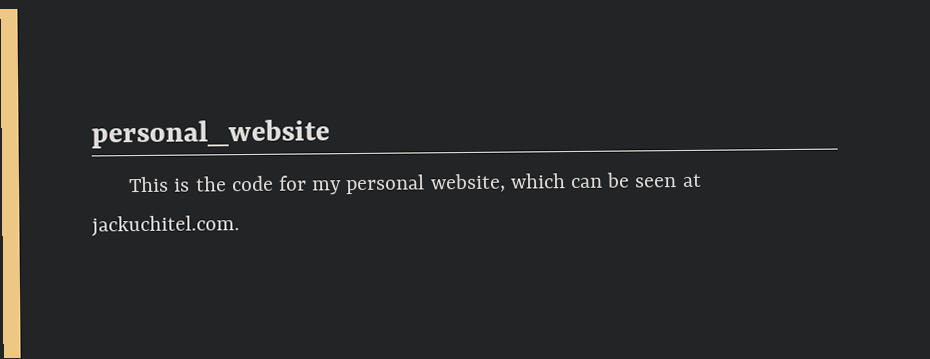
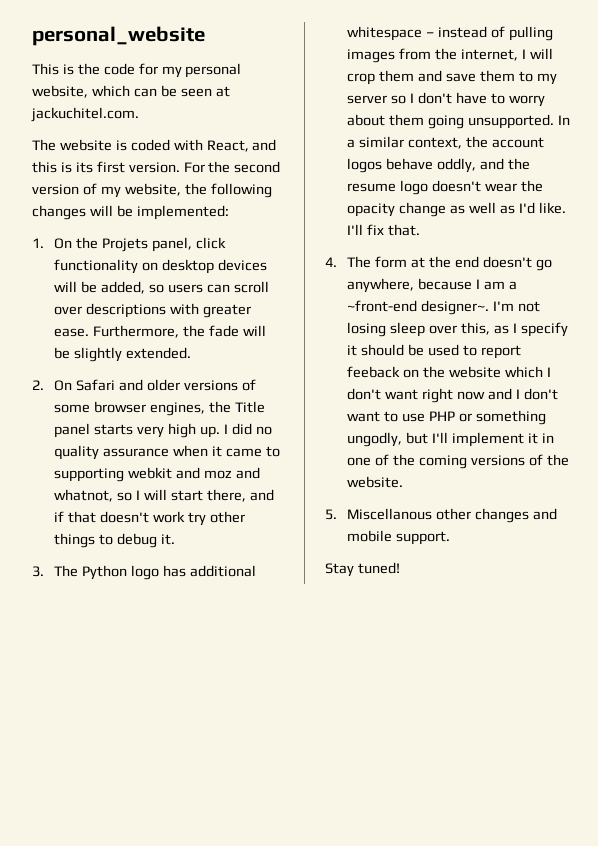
(240, 226) none -> [32,139,277,152] [32,161,281,173] [32,183,272,198] [32,205,229,220] [32,237,227,252] [54,259,268,274] [54,281,269,294] [54,303,252,318] [54,325,267,338] [54,347,192,362] [32,379,257,391] [54,401,266,416] [54,423,272,438] [54,445,281,460] [54,467,261,482] [54,489,274,502] [54,511,246,526] [54,533,176,548] [32,565,257,580] [347,26,554,41] [347,48,554,63] [347,70,557,85] [347,92,545,107] [347,114,571,129] [347,136,545,149] [347,158,531,173] [347,180,544,195] [347,202,566,217] [347,224,421,236] [325,256,552,271] [347,278,518,293] [347,300,541,315] [347,322,568,337] [347,344,522,359] [347,366,552,378] [347,388,558,403] [347,410,547,425] [347,432,555,447] [347,454,569,469] [347,476,404,488] [325,508,558,523] [347,530,451,545] [325,562,400,577] // The website is coded with React, and this is its first version. For the second version of my website, the following changes will be implemented: // 1. On the Projets panel, click functionality on desktop devices will be added, so users can scroll over descriptions with greater ease. Furthermore, the fade will be slightly extended. // 2. On Safari and older versions of some browser engines, the Title panel starts very high up. I did no quality assurance when it came to supporting webkit and moz and whatnot, so I will start there, and if that doesn't work try other things to debug it. // 3. The Python logo has additional whitespace – instead of pulling images from the internet, I will crop them and save them to my server so I don't have to worry about them going unsupported. In a similar context, the account logos behave oddly, and the resume logo doesn't wear the opacity change as well as I'd like. I'll fix that. // 4. The form at the end doesn't go anywhere, because I am a ~front-end designer~. I'm not losing sleep over this, as I specify it should be used to report feeback on the website which I don't want right now and I don't want to use PHP or something ungodly, but I'll implement it in one of the coming versions of the website. // 5. Miscellanous other changes and mobile support. // Stay tuned!

